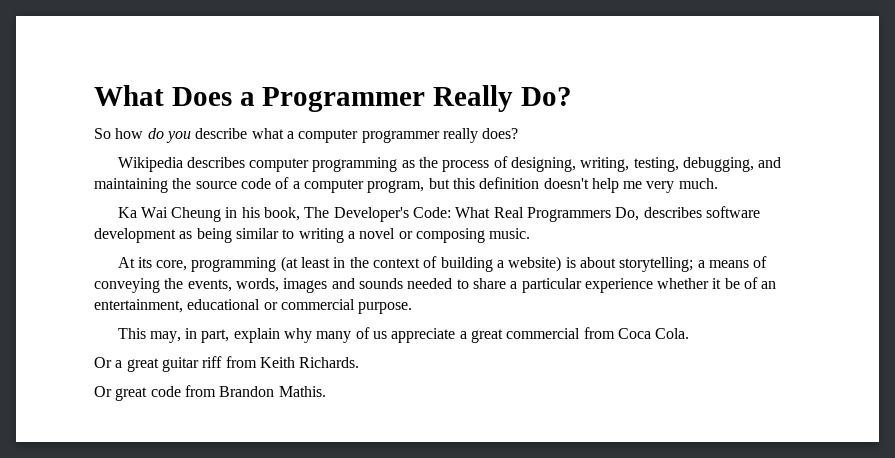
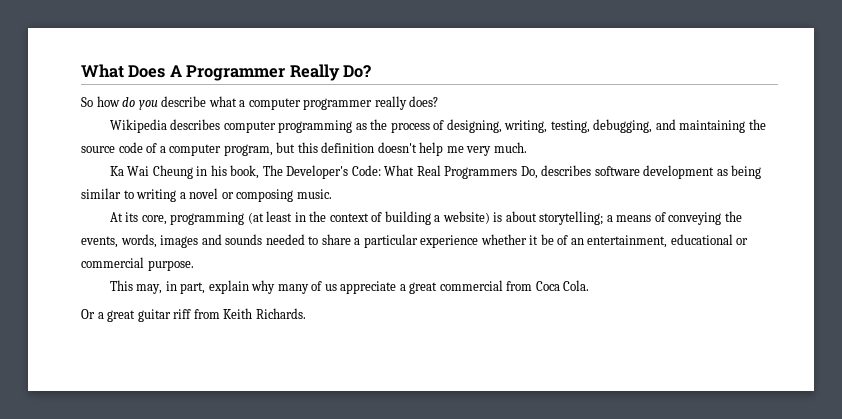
[239,92,255,106] a -> [169,65,182,77] A
[94,385,326,401] // Or great code from Brandon Mathis. -> (306, 313) none

